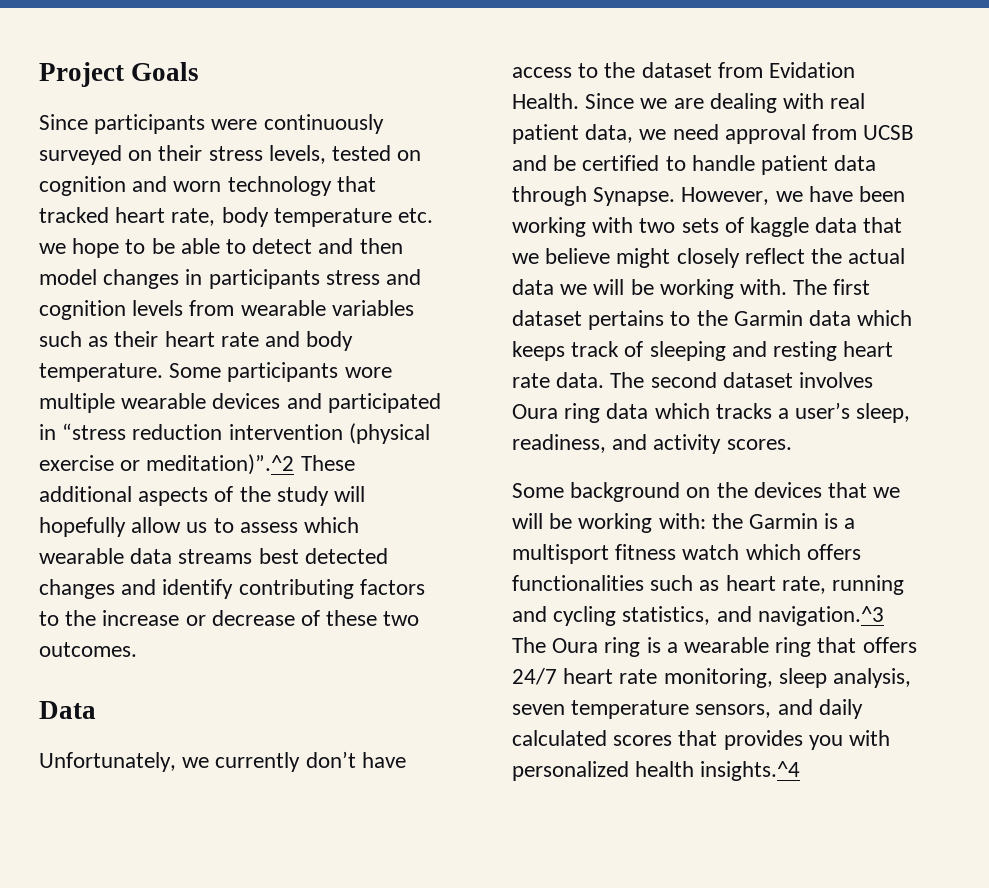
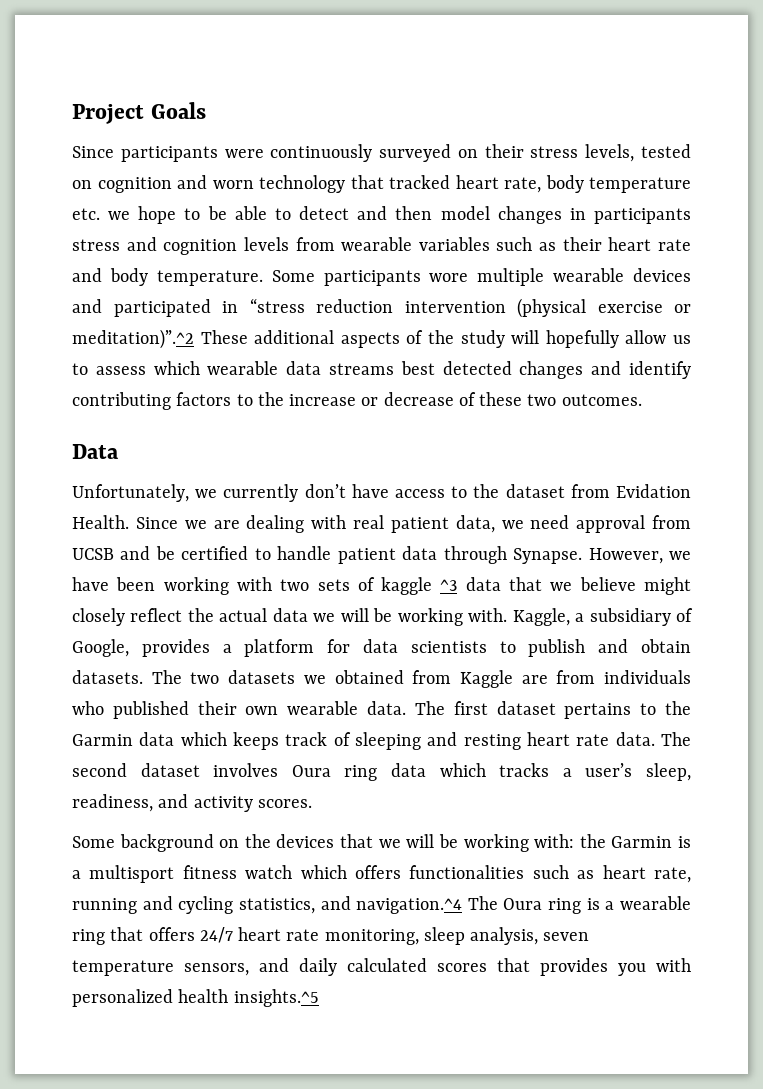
(810, 227) none -> [440,579,458,591] ^3
(788, 287) none -> [512,608,693,626] [72,639,691,657] [72,670,691,688] [72,701,407,719] Kaggle, a subsidiary of Google, provides a platform for data scientists to publish and obtain datasets. The two datasets we obtained from Kaggle are from individuals who published their own wearable data.
[757,606,884,626] navigation.^3 -> [356,898,463,914] navigation.^4
[700,761,801,781] insights.^4 -> [233,989,319,1007] insights.^5

